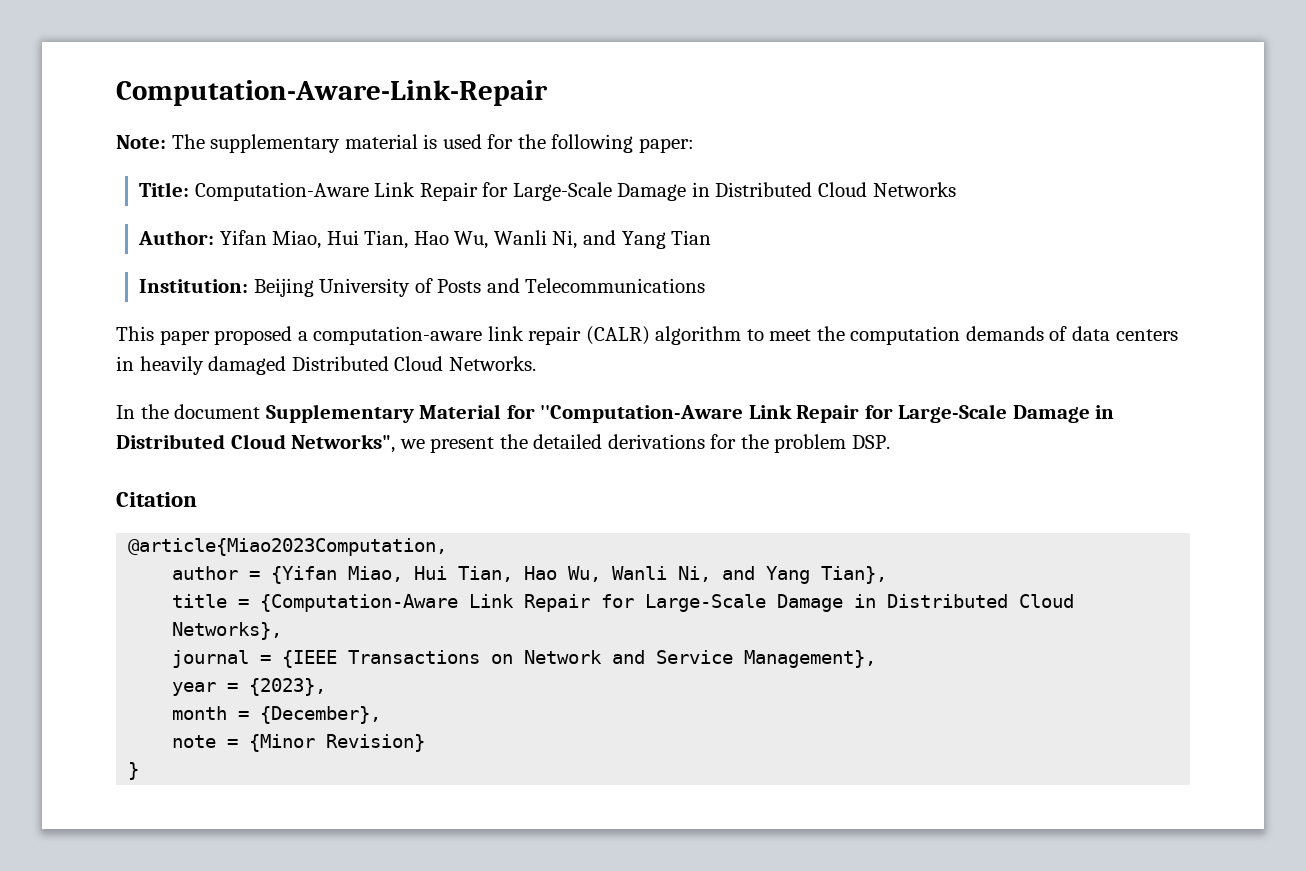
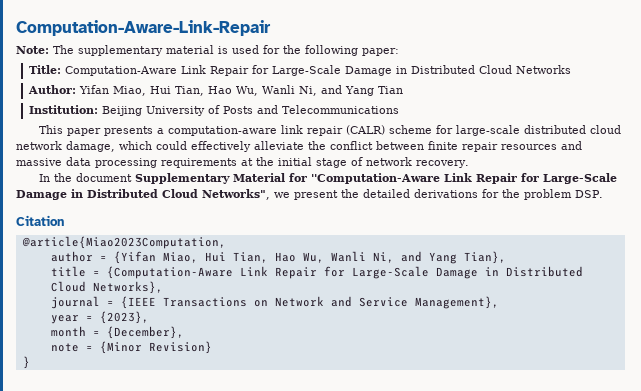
[214,326,293,345] proposed -> [104,126,154,136] presents
[655,326,1178,345] [116,356,536,375] algorithm to meet the computation demands of data centers in heavily damaged Distributed Cloud Networks. -> [389,125,622,136] [16,141,582,152] [16,157,469,168] scheme for large-scale distributed cloud network damage, which could effectively alleviate the conflict between finite repair resources and massive data processing requirements at the initial stage of network recovery.

